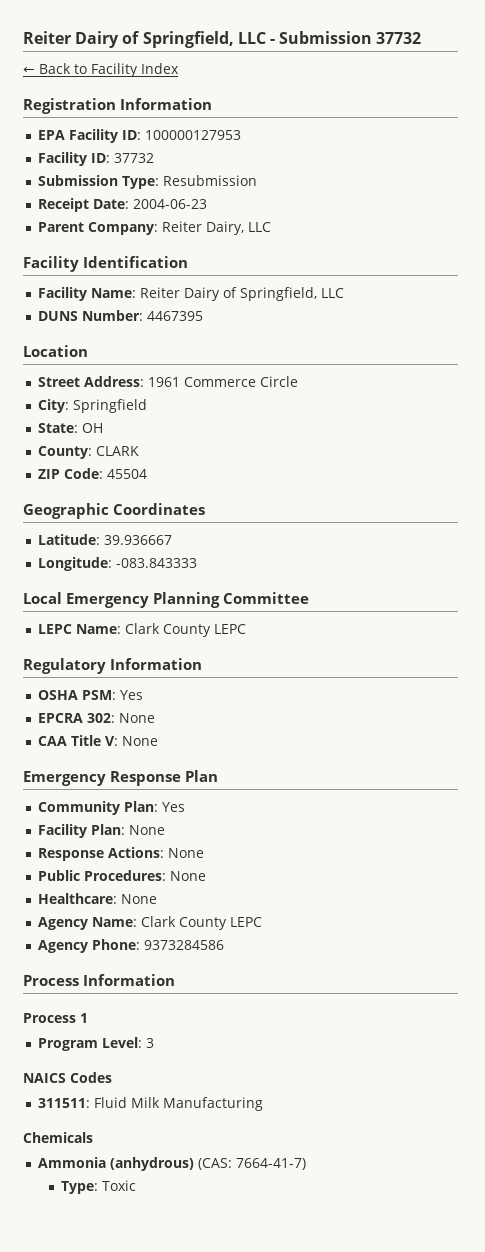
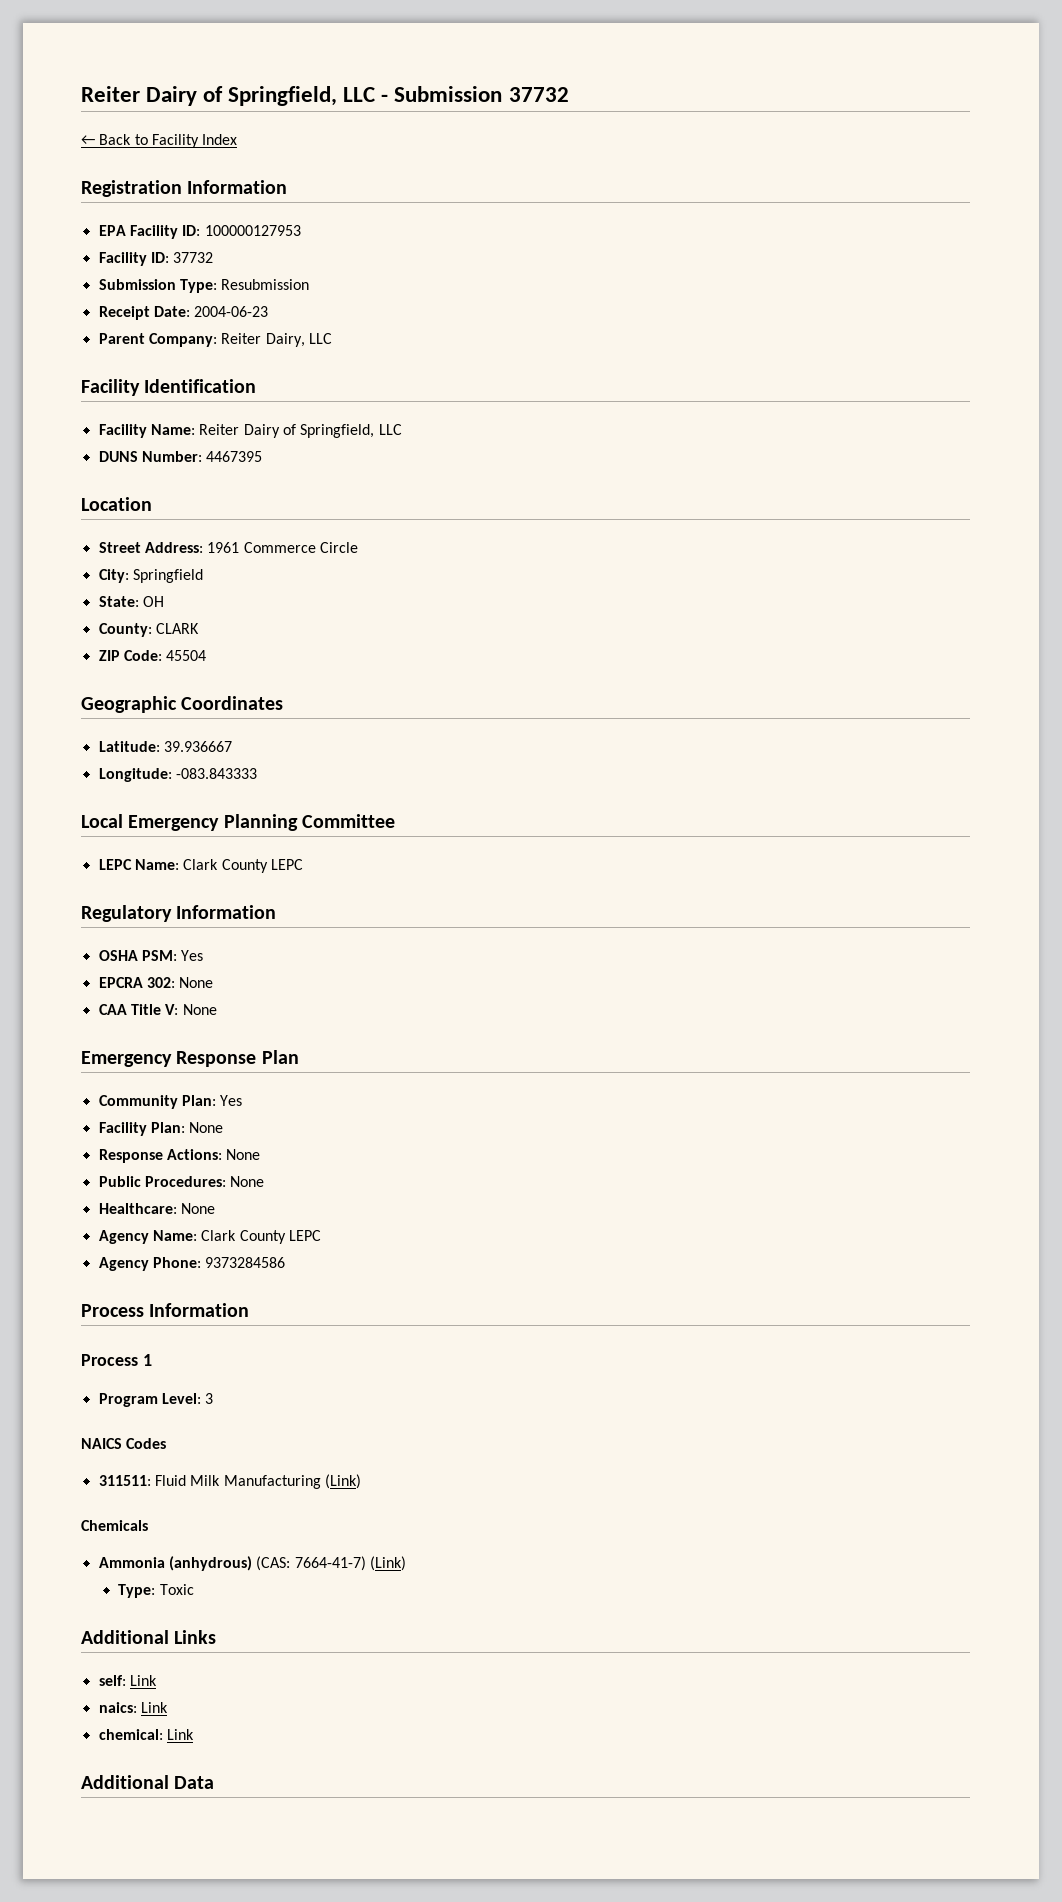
(263, 1104) none -> [324,1474,361,1489] (Link)
(306, 1164) none -> [369,1556,406,1571] (Link)
(136, 1185) none -> [81,1630,217,1644] [98,1675,157,1686] [98,1702,168,1713] [98,1729,194,1740] [81,1775,215,1789] // Additional Links // self: Link // naics: Link // chemical: Link // Additional Data

